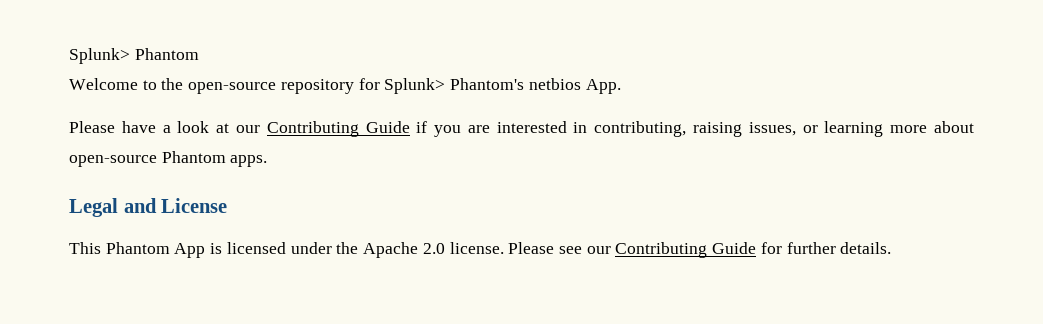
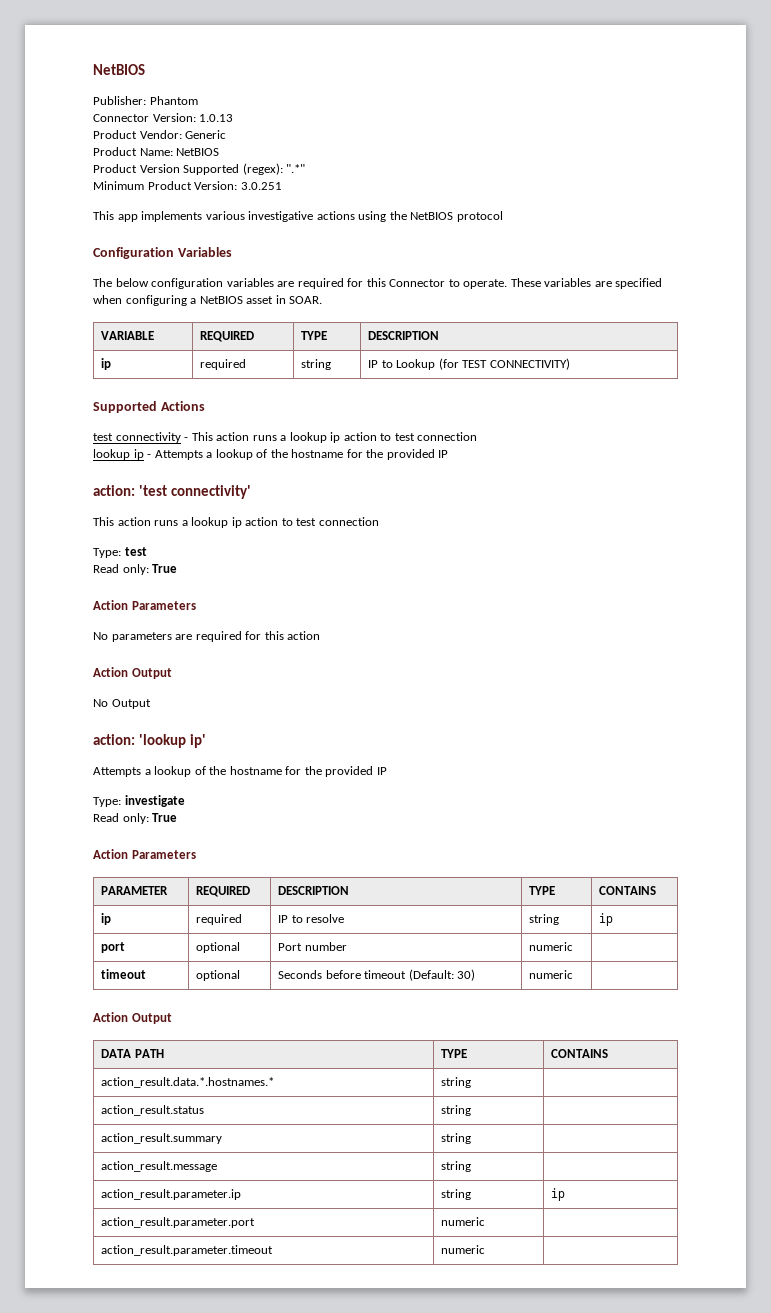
[69,48,130,64] Splunk> -> [93,64,145,75] [93,96,146,105] NetBIOS // Publisher:
[69,78,621,94] [69,121,974,137] [69,151,268,167] [69,198,228,217] [69,242,892,258] Welcome to the open-source repository for Splunk> Phantom's netbios App. // Please have a look at our Contributing Guide if you are interested in contributing, raising issues, or learning more about open-source Phantom apps. // Legal and License // This Phantom App is licensed under the Apache 2.0 license. Please see our Contributing Guide for further details. -> [93,113,234,122] [93,130,227,139] [93,147,220,156] [93,163,306,175] [93,181,282,190] [93,211,503,222] [93,247,232,259] [93,278,663,289] [93,295,323,306] [101,331,155,340] [200,331,255,342] [301,331,328,340] [368,331,440,340] [101,358,112,370] [200,359,247,370] [301,359,332,370] [368,358,570,370] [93,401,205,413] [93,432,478,443] [93,449,449,460] [93,485,251,499] [93,517,379,528] [93,547,147,558] [93,564,178,575] [93,600,196,610] [93,631,321,642] [93,667,172,679] [93,699,151,709] [93,734,206,748] [93,766,387,777] [93,795,185,807] [93,813,178,824] [93,849,196,859] [101,886,169,895] [196,886,251,897] [278,886,350,895] [529,886,556,895] [599,886,657,895] [101,913,112,925] [196,914,243,925] [278,914,345,923] [529,914,560,925] [599,913,614,926] [101,942,126,953] [196,942,241,953] [278,942,347,951] [529,942,574,951] [101,969,147,979] [196,970,241,981] [278,969,476,981] [529,970,574,979] [93,1012,172,1024] [101,1049,164,1058] [441,1049,468,1058] [551,1049,609,1058] [101,1077,275,1088] [441,1077,472,1088] [101,1105,205,1116] [441,1105,472,1116] [101,1133,223,1144] [441,1133,472,1144] [101,1161,218,1172] [441,1161,472,1172] [101,1189,242,1200] [441,1189,472,1200] [551,1188,566,1201] [101,1217,256,1228] [441,1217,486,1226] [101,1245,274,1256] [441,1245,486,1254] Connector Version: 1.0.13 // Product Vendor: Generic // Product Name: NetBIOS // Product Version Supported (regex): ".*" // Minimum Product Version: 3.0.251 // This app implements various investigative actions using the NetBIOS protocol // Configuration Variables // The below configuration variables are required for this Connector to operate. These variables are specified when configuring a NetBIOS asset in SOAR. // VARIABLE | REQUIRED | TYPE | DESCRIPTION // ip | required | string | IP to Lookup (for TEST CONNECTIVITY) // Supported Actions // test connectivity - This action runs a lookup ip action to test connection // lookup ip - Attempts a lookup of the hostname for the provided IP // action: 'test connectivity' // This action runs a lookup ip action to test connection // Type: test // Read only: True // Action Parameters // No parameters are required for this action // Action Output // No Output // action: 'lookup ip' // Attempts a lookup of the hostname for the provided IP // Type: investigate // Read only: True // Action Parameters // PARAMETER | REQUIRED | DESCRIPTION | TYPE | CONTAINS // ip | required | IP to resolve | string | ip // port | optional | Port number | numeric | // timeout | optional | Seconds before timeout (Default: 30) | numeric | // Action Output // DATA PATH | TYPE | CONTAINS // action_result.data.*.hostnames.* | string | // action_result.status | string | // action_result.summary | string | // action_result.message | string | // action_result.parameter.ip | string | ip // action_result.parameter.port | numeric | // action_result.parameter.timeout | numeric |

